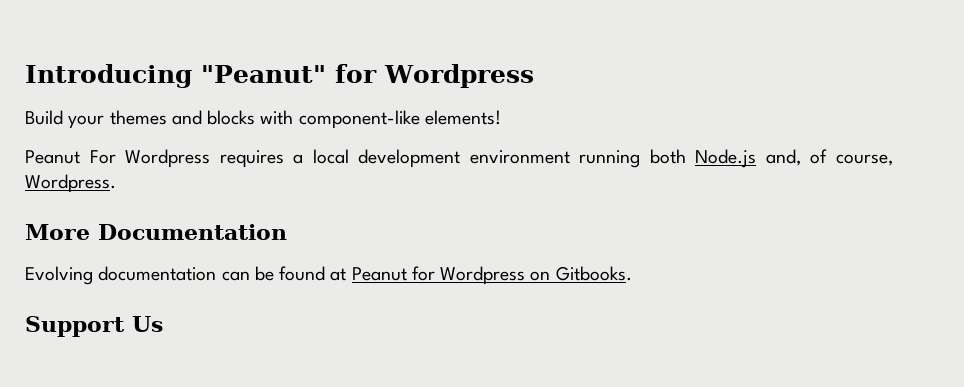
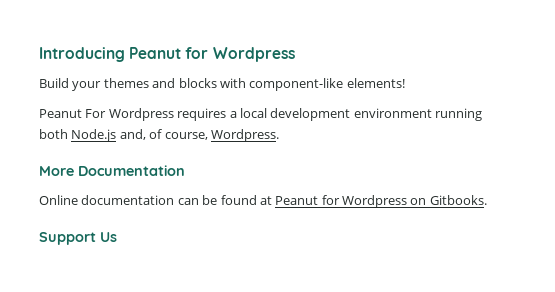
[201,65,326,83] "Peanut" -> [129,47,182,59] Peanut
[25,266,93,285] Evolving -> [39,195,78,205] Online

